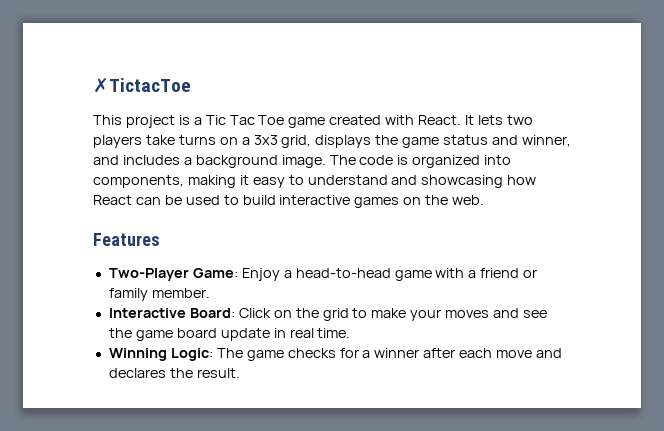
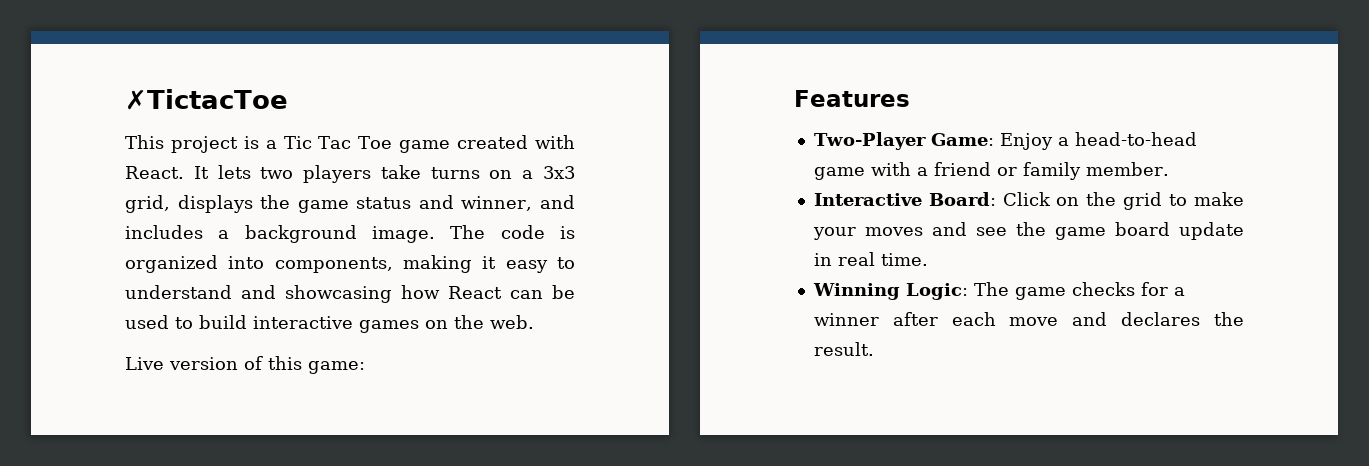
(485, 200) none -> [125,356,365,374] // Live version of this game:

